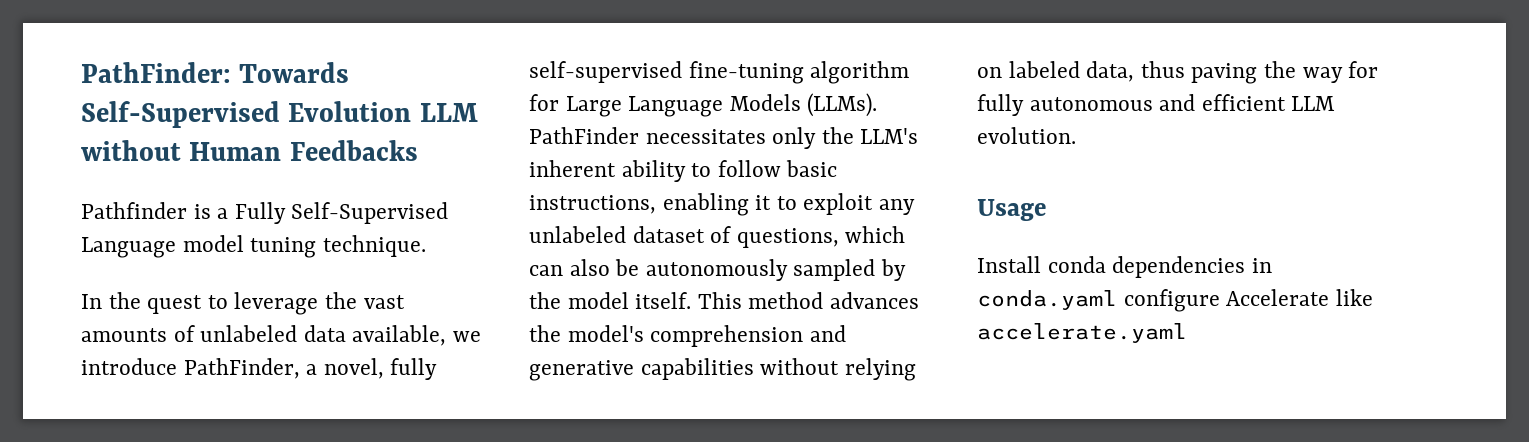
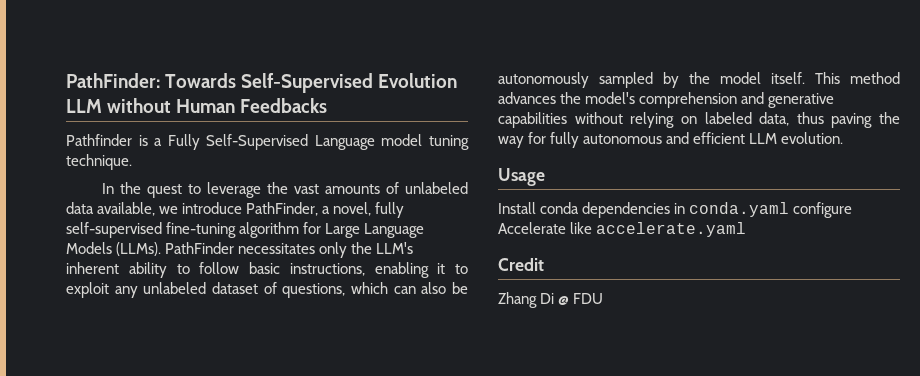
(1187, 333) none -> [498,258,544,271] [498,292,604,308] // Credit // Zhang Di @ FDU

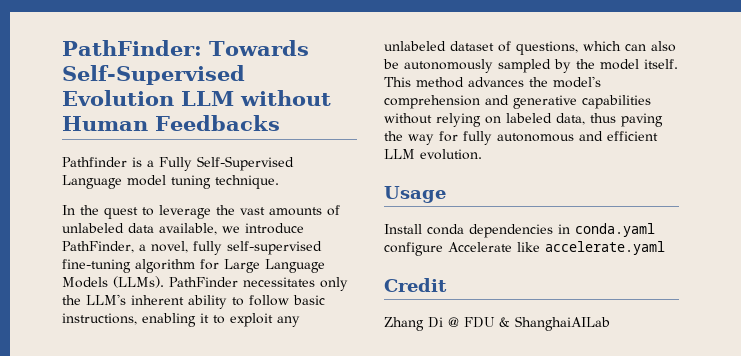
(604, 298) none -> [499,316,610,331] & ShanghaiAILab

